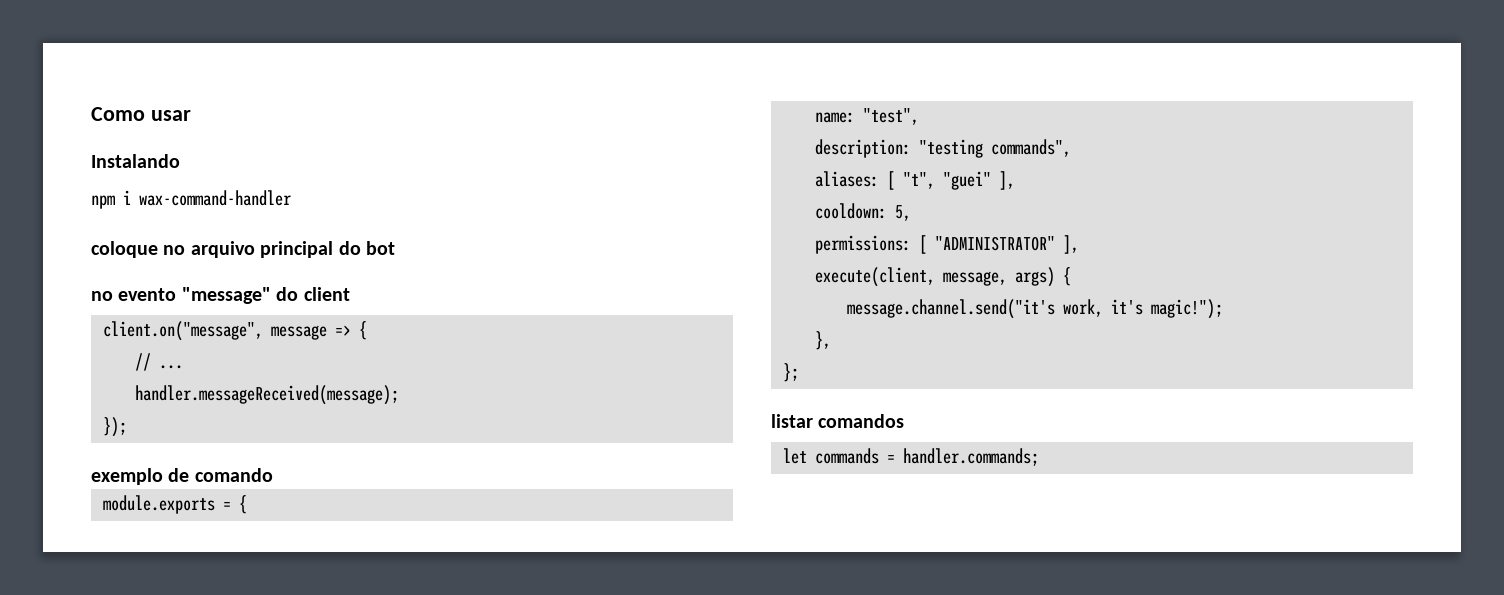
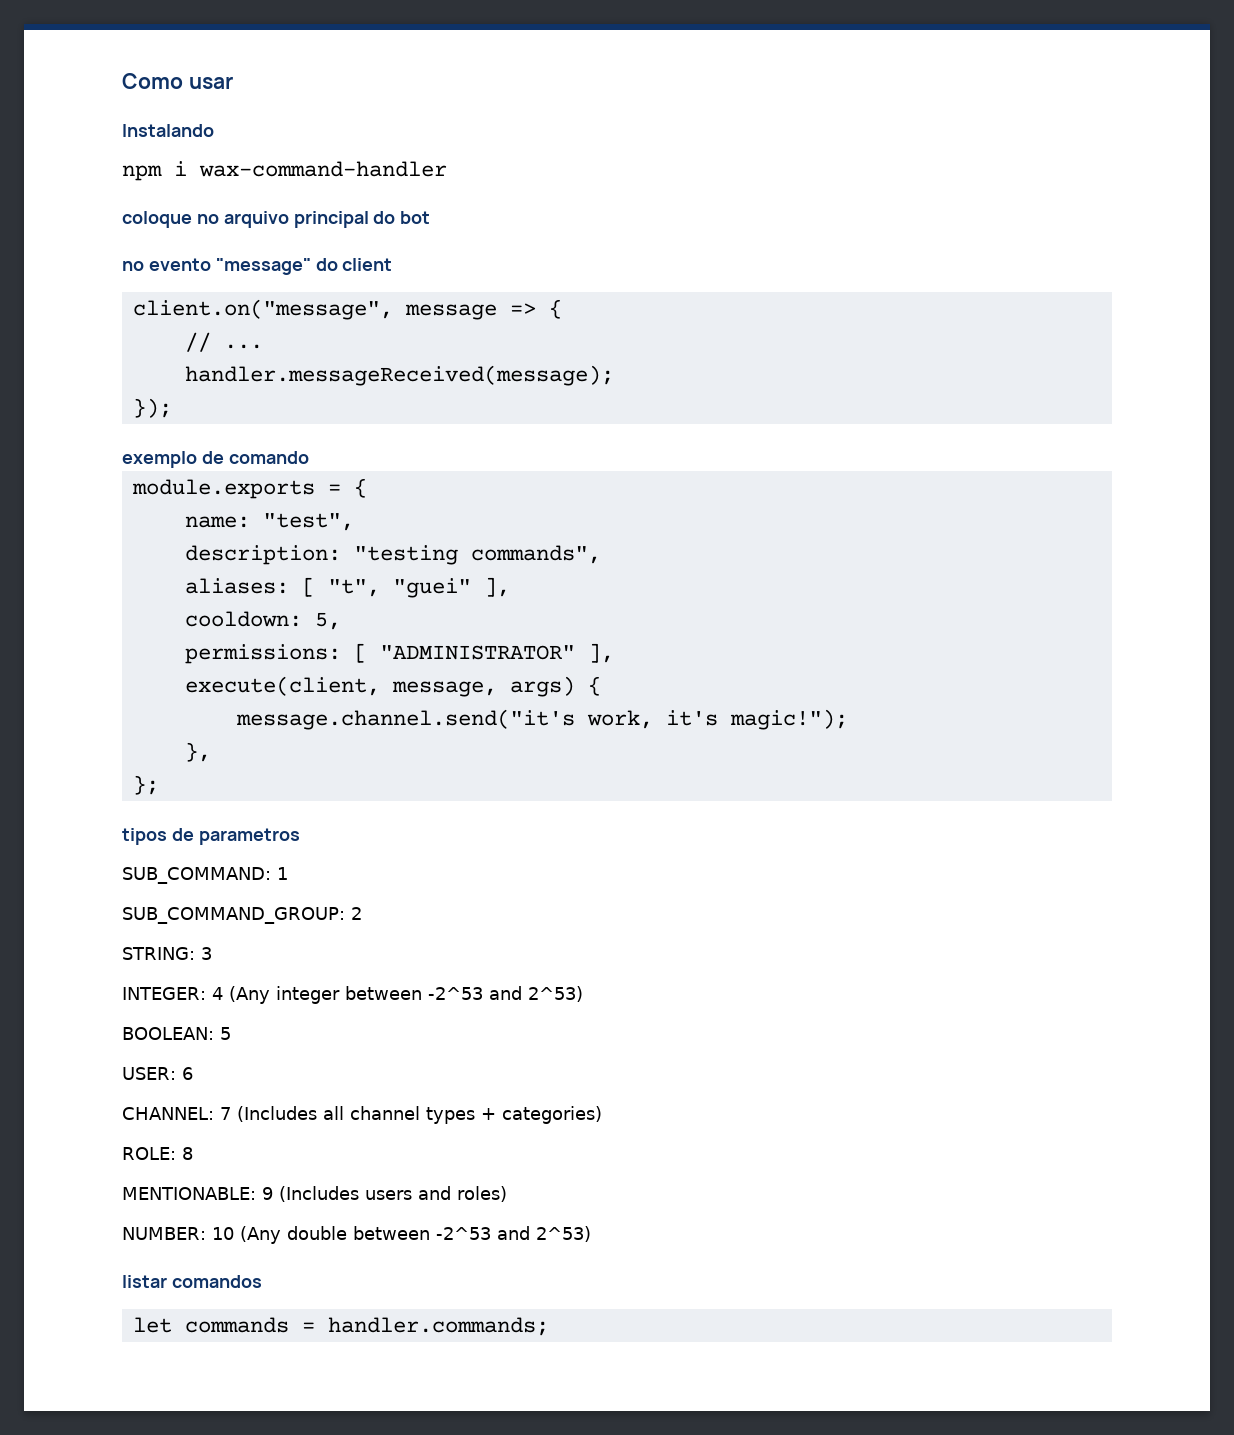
(799, 372) none -> [122,828,300,845] [122,867,288,884] [122,907,362,924] [122,947,212,960] [122,986,583,1004] [122,1027,231,1040] [122,1067,193,1080] [122,1106,602,1124] [122,1147,193,1160] [122,1186,507,1202] [122,1226,591,1244] // tipos de parametros // SUB_COMMAND: 1 // SUB_COMMAND_GROUP: 2 // STRING: 3 // INTEGER: 4 (Any integer between -2^53 and 2^53) // BOOLEAN: 5 // USER: 6 // CHANNEL: 7 (Includes all channel types + categories) // ROLE: 8 // MENTIONABLE: 9 (Includes users and roles) // NUMBER: 10 (Any double between -2^53 and 2^53)

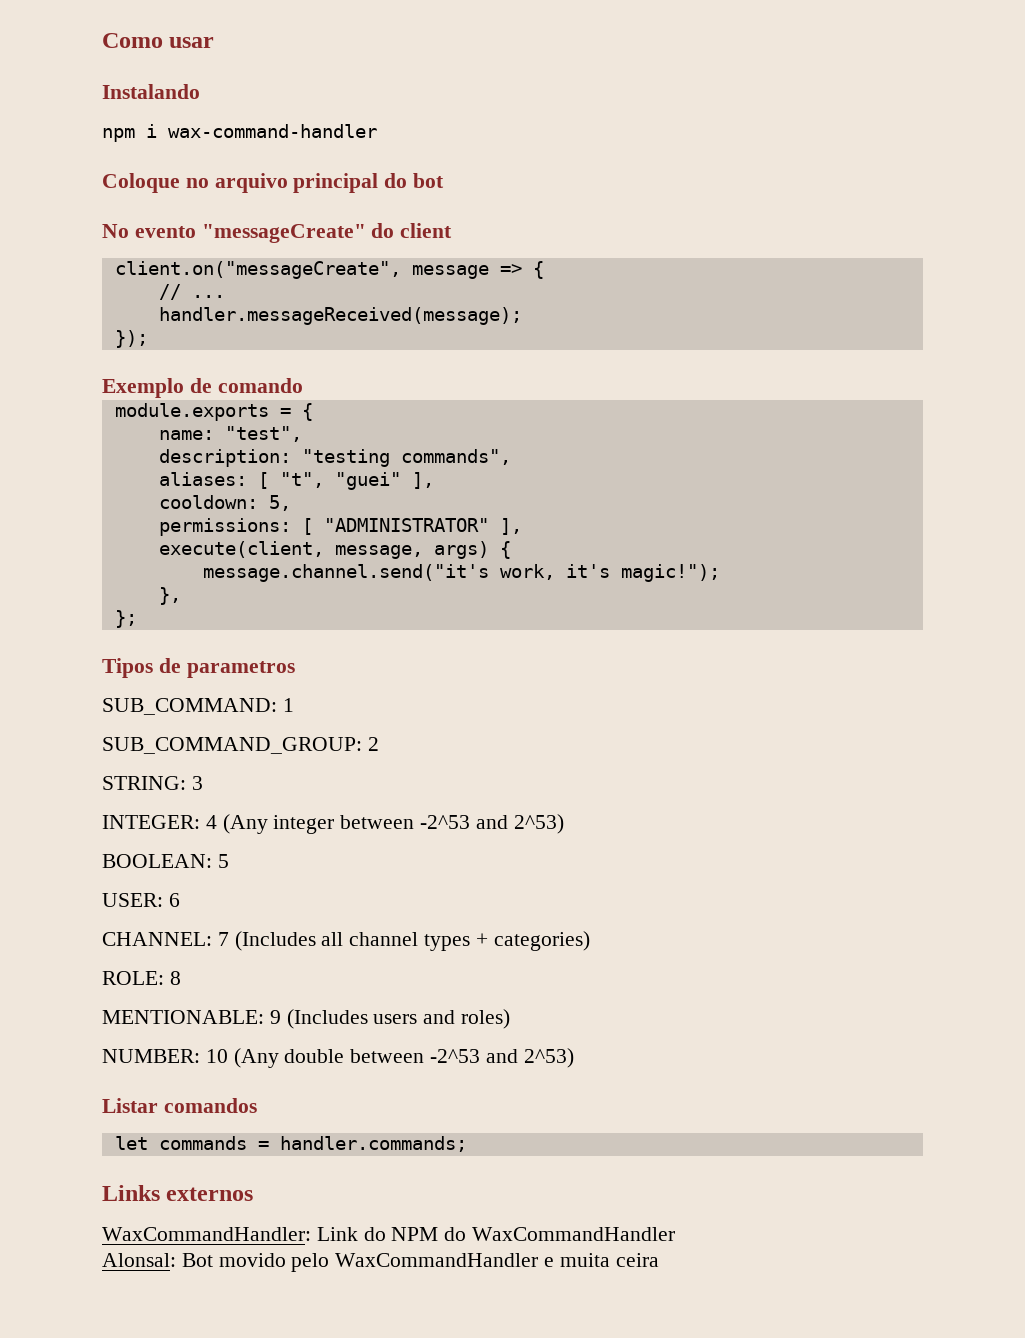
[122,211,192,228] coloque -> [102,173,180,193] Coloque
[122,258,311,275] no evento "message" -> [102,224,366,243] No evento "messageCreate"
[132,299,393,320] client.on("message", -> [114,261,401,279] client.on("messageCreate",
[122,451,197,468] exemplo -> [102,378,184,398] Exemplo
[122,828,167,845] tipos -> [102,658,153,678] Tipos
[122,1275,167,1288] listar -> [102,1098,158,1113] Listar
(549, 1326) none -> [102,1185,254,1201] [102,1227,676,1241] [102,1253,659,1272] // Links externos // WaxCommandHandler: Link do NPM do WaxCommandHandler // Alonsal: Bot movido pelo WaxCommandHandler e muita ceira

